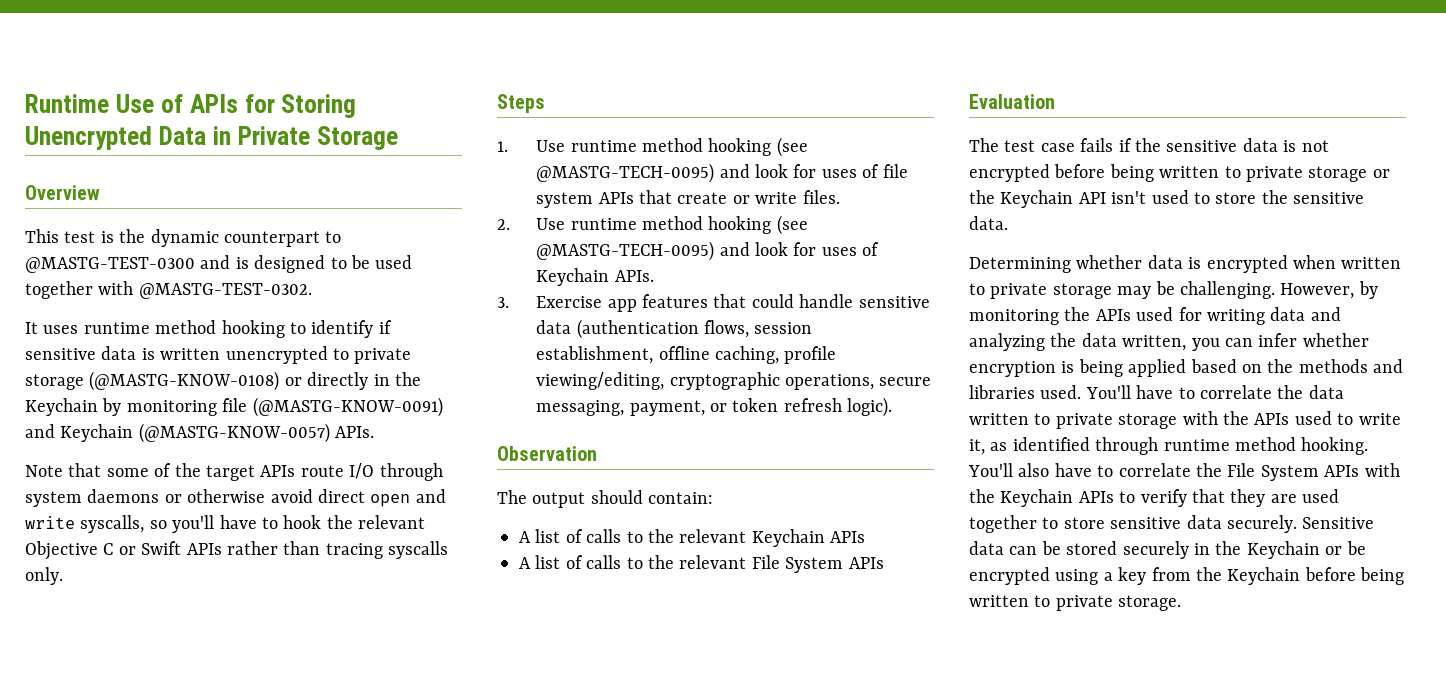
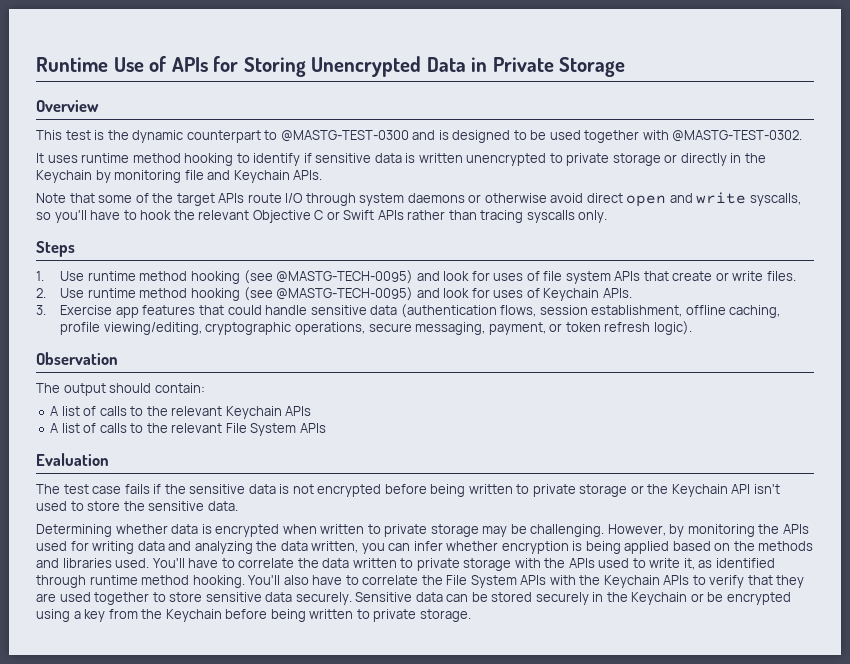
[89,371,280,391] (@MASTG-KNOW-0108) -> (661, 159) none
[252,397,443,417] (@MASTG-KNOW-0091) -> (204, 175) none
[138,423,330,443] (@MASTG-KNOW-0057) -> (290, 176) none

